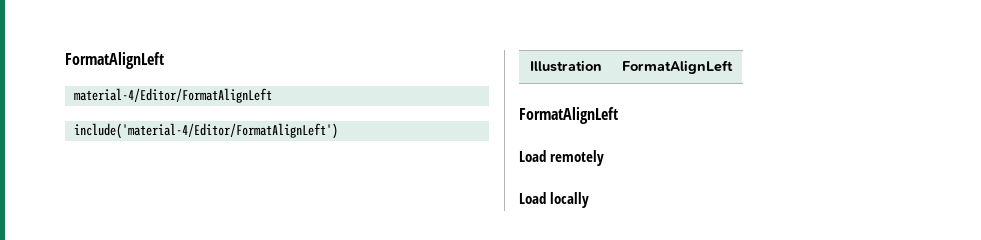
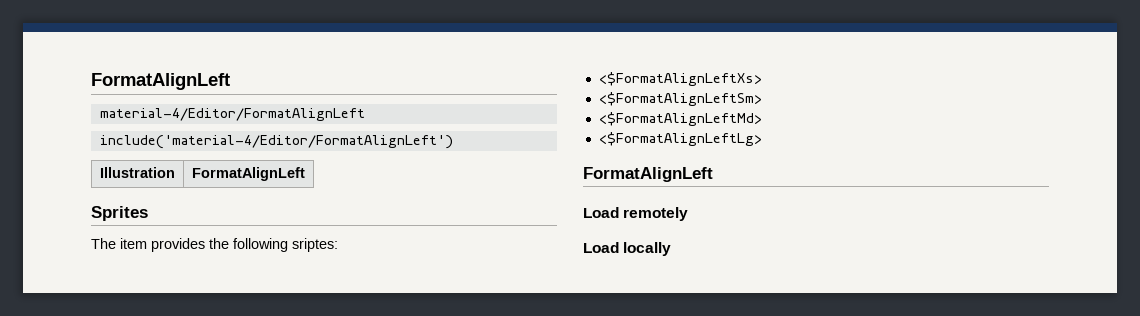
(733, 67) none -> [91,206,148,221] [91,238,338,252] [598,72,762,86] [598,92,762,106] [598,112,762,126] [598,132,762,146] // Sprites // The item provides the following sriptes: // <$FormatAlignLeftXs> // <$FormatAlignLeftSm> // <$FormatAlignLeftMd> // <$FormatAlignLeftLg>

